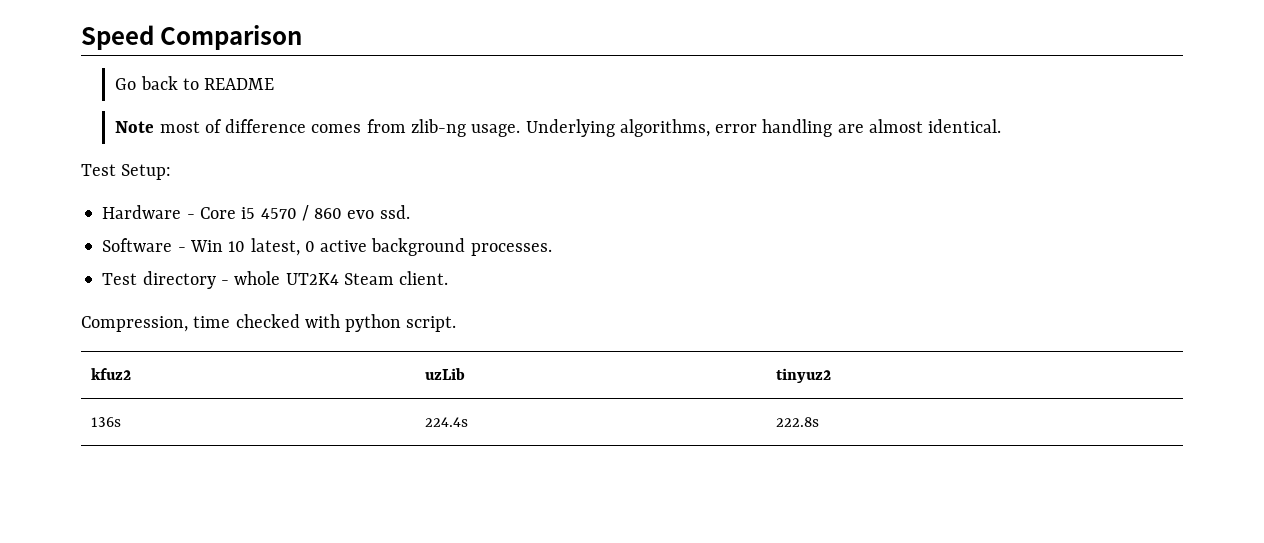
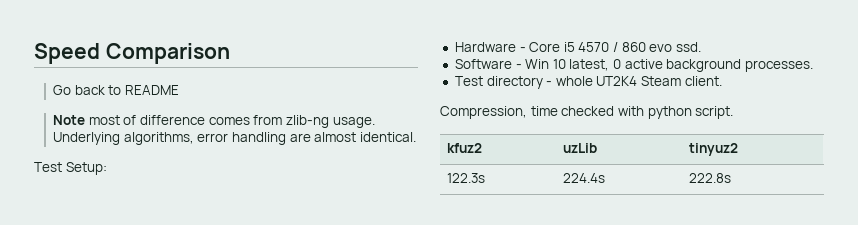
[91,417,122,427] 136s -> [447,173,486,183] 122.3s

